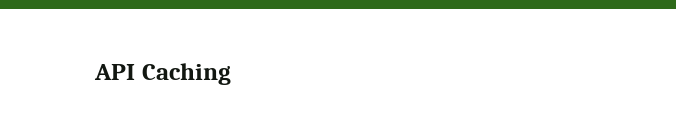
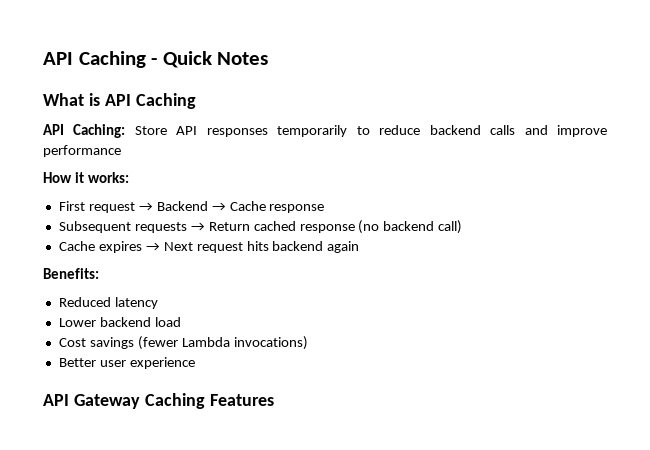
[94,63,231,85] API Caching -> [43,51,269,68] [43,93,196,109] [43,124,607,138] [43,145,121,157] [43,172,129,183] [58,201,325,213] [58,220,463,234] [58,241,360,253] [43,268,99,279] [58,297,158,309] [58,317,181,327] [58,336,308,350] [58,357,195,369] [43,393,274,409] API Caching - Quick Notes // What is API Caching // API Caching: Store API responses temporarily to reduce backend calls and improve performance // How it works: // First request → Backend → Cache response // Subsequent requests → Return cached response (no backend call) // Cache expires → Next request hits backend again // Benefits: // Reduced latency // Lower backend load // Cost savings (fewer Lambda invocations) // Better user experience // API Gateway Caching Features

